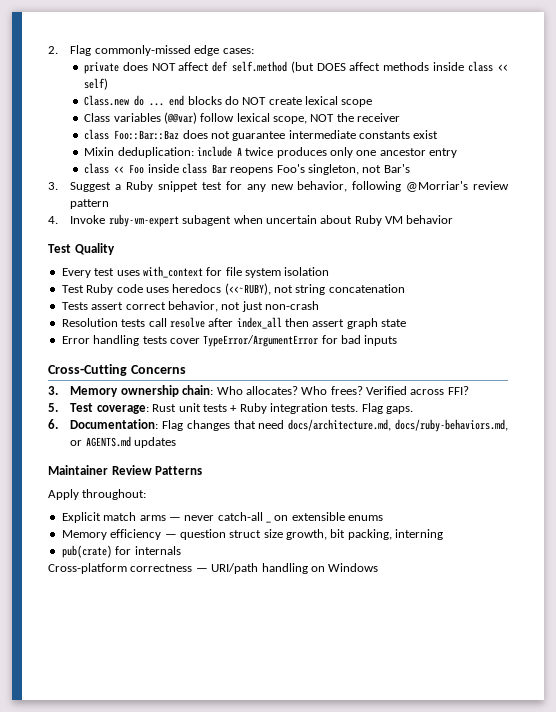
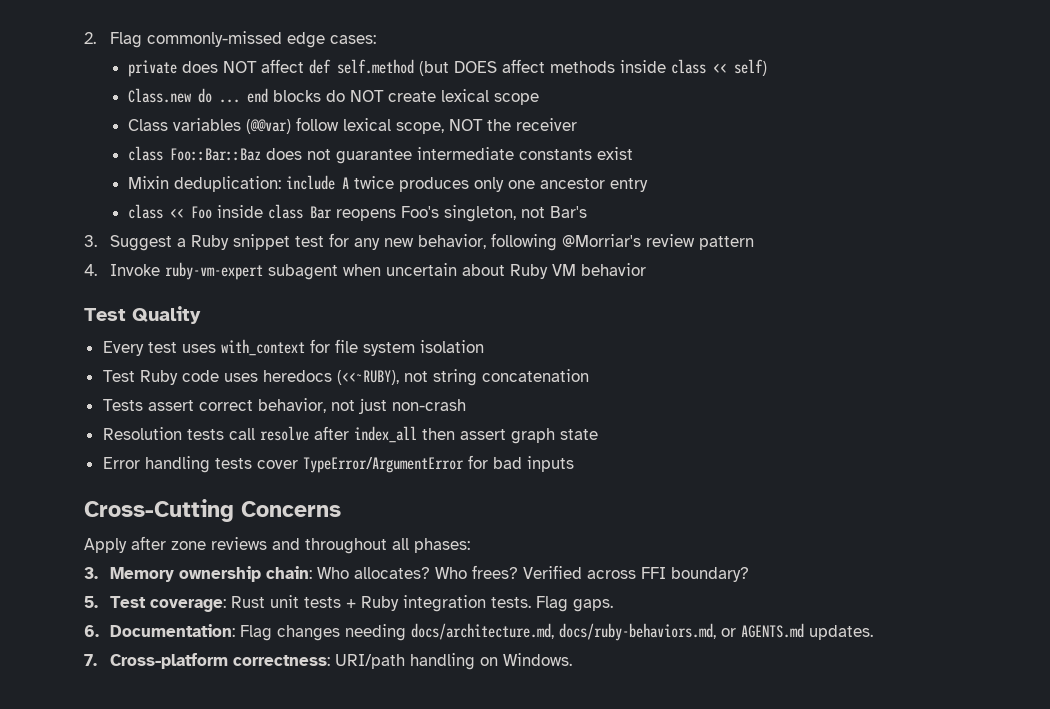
(186, 369) none -> [84,536,470,554] // Apply after zone reviews and throughout all phases:
[447,386,469,395] FFI? -> [640,567,749,582] FFI boundary?
[233,420,285,429] that need -> [344,624,406,641] needing
[134,437,177,448] [48,465,203,475] [48,489,147,500] [61,512,263,523] [266,521,271,523] [274,512,384,521] [61,529,444,540] [61,545,181,558] [48,563,208,574] updates // Maintainer Review Patterns // Apply throughout: // Explicit match arms — never catch-all _ on extensible enums // Memory efficiency — question struct size growth, bit packing, interning // pub(crate) for internals // Cross-platform correctness — -> [808,625,873,640] [84,653,330,669] updates. // 7. Cross-platform correctness:
[328,563,379,572] Windows -> [502,653,572,666] Windows.

